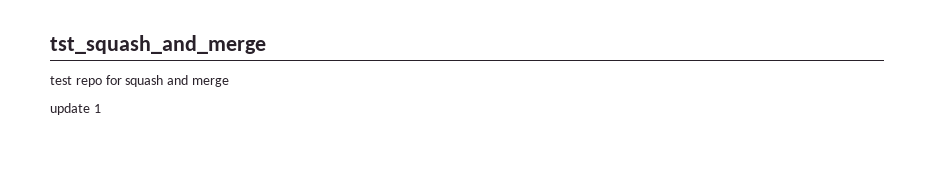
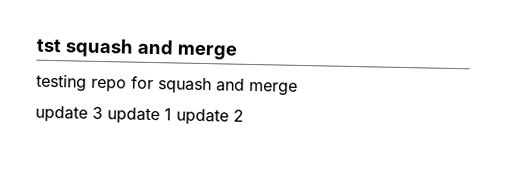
[50,35,266,54] [50,76,72,85] tst_squash_and_merge // test -> [36,38,237,60] [36,73,87,92] tst squash and merge // testing
[93,104,101,113] 1 -> [92,106,244,126] 3 update 1 update 2

